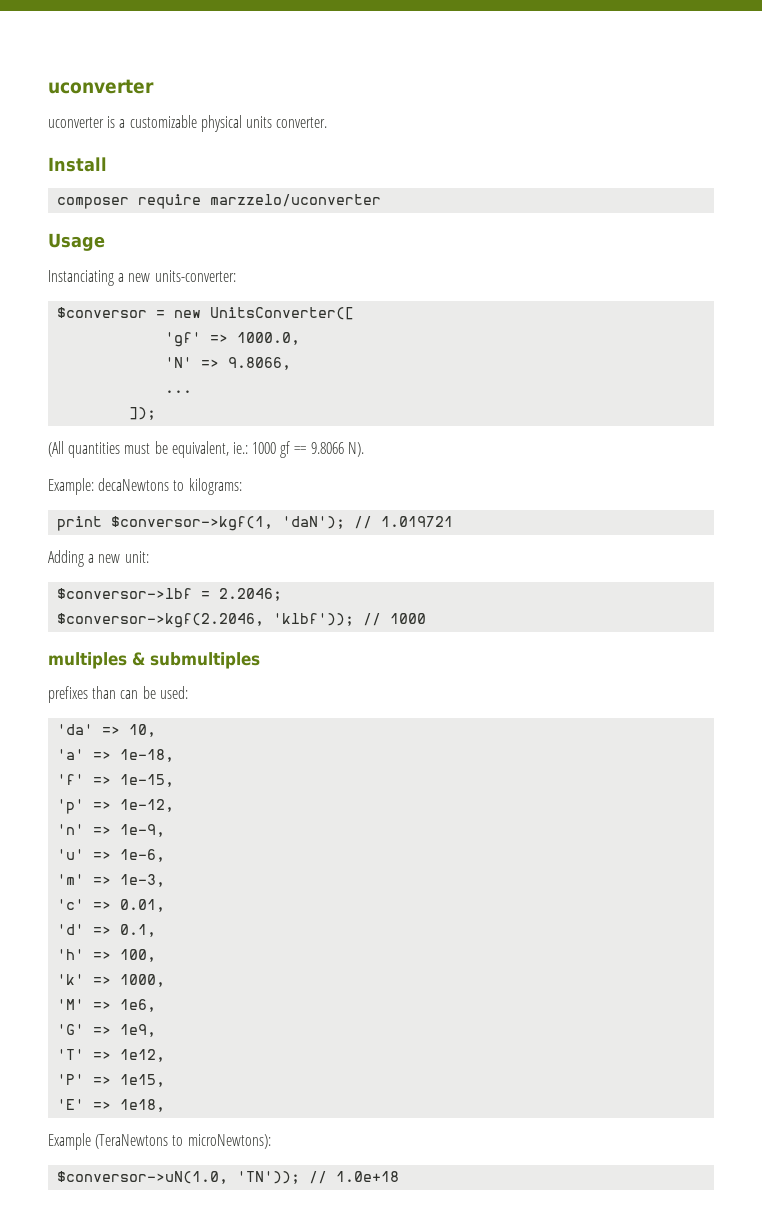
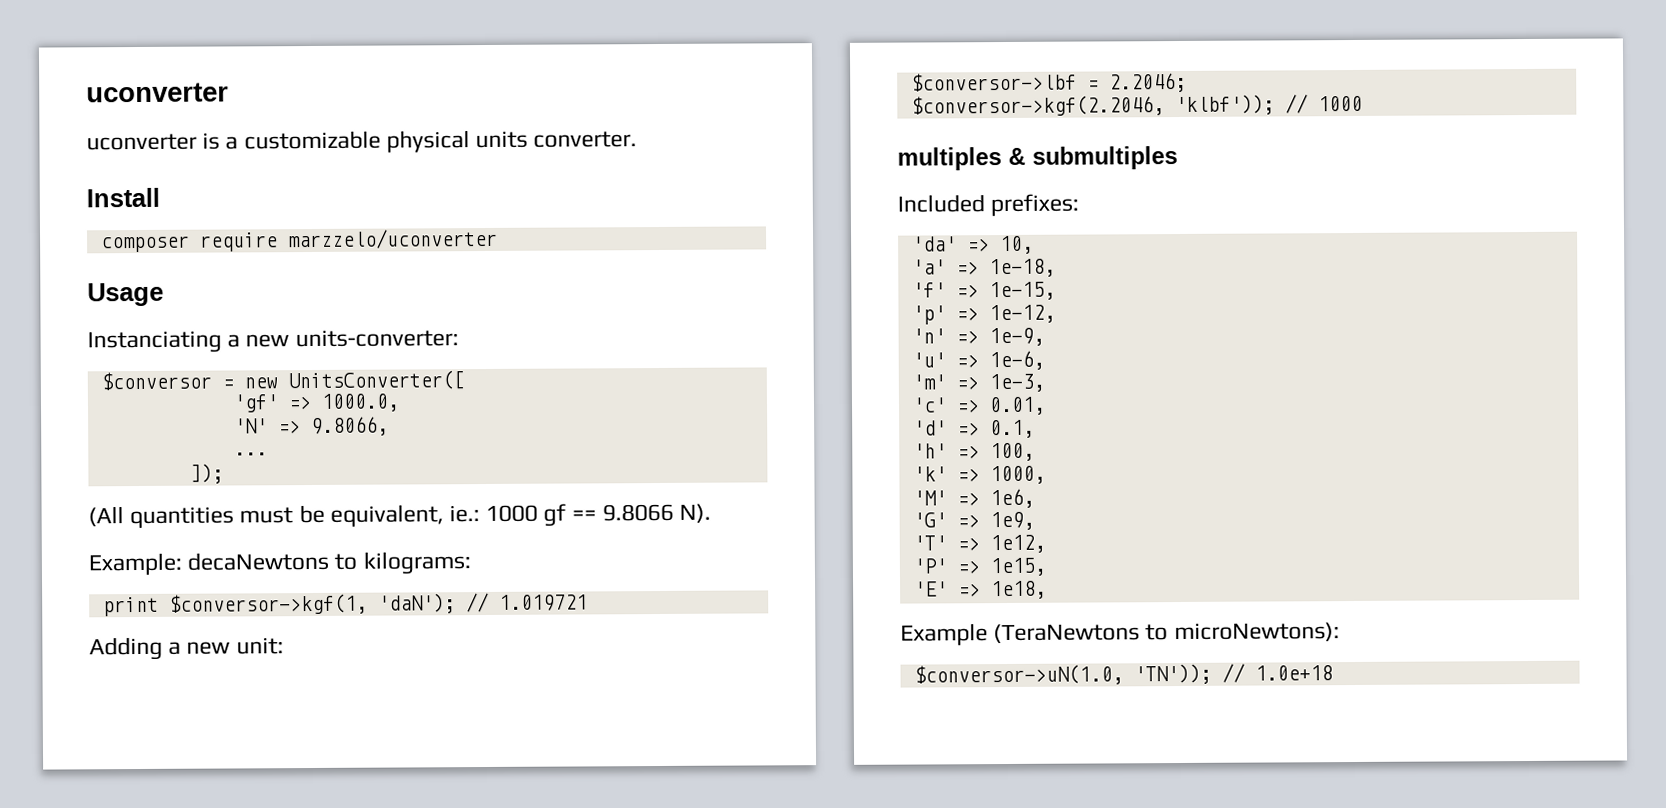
[48,686,188,703] prefixes than can be used: -> [897,193,1080,217] Included prefixes:

